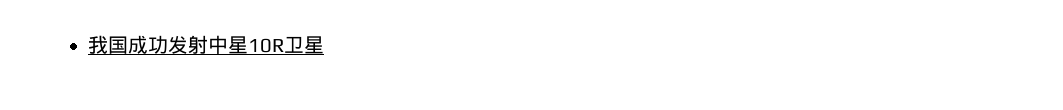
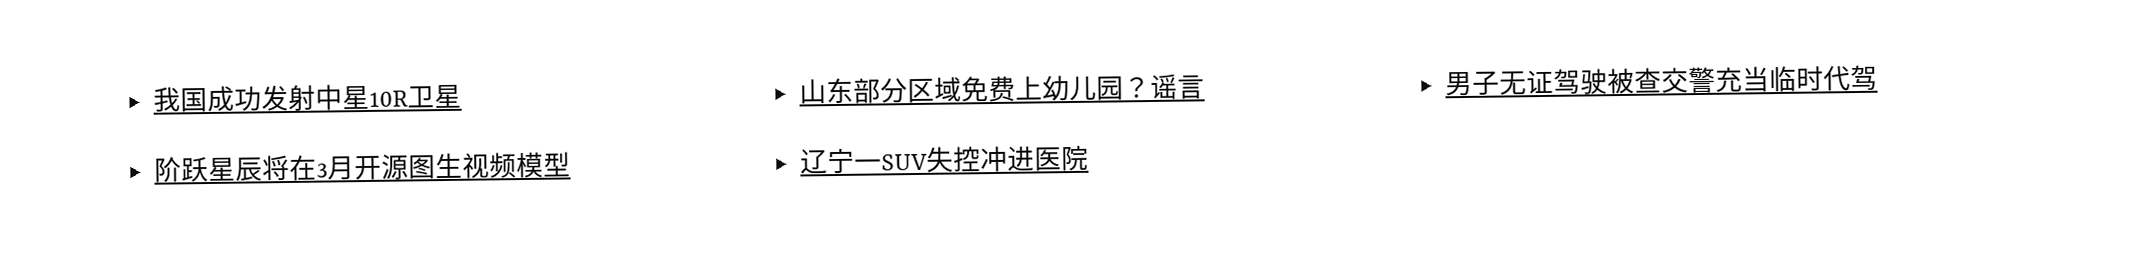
(324, 45) none -> [154,151,572,183] [799,73,1206,105] [800,145,1090,175] [1445,64,1879,97] // 阶跃星辰将在3月开源图生视频模型 // 山东部分区域免费上幼儿园？谣言 // 辽宁一SUV失控冲进医院 // 男子无证驾驶被查交警充当临时代驾

